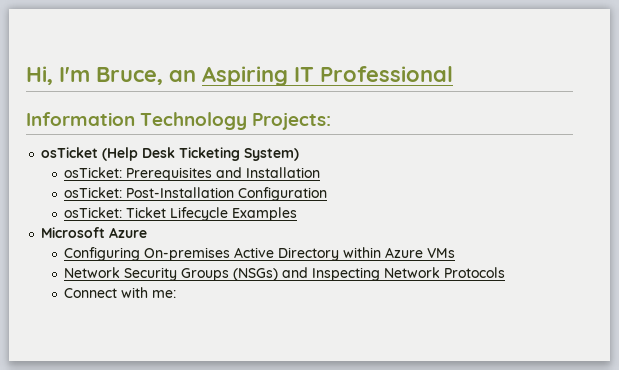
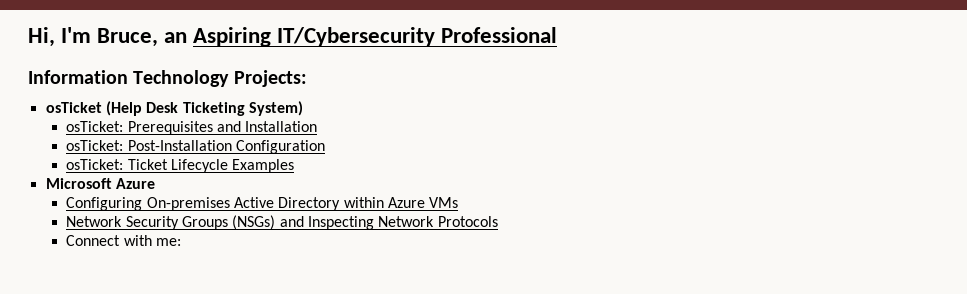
[294,67,314,82] IT -> [277,27,436,47] IT/Cybersecurity

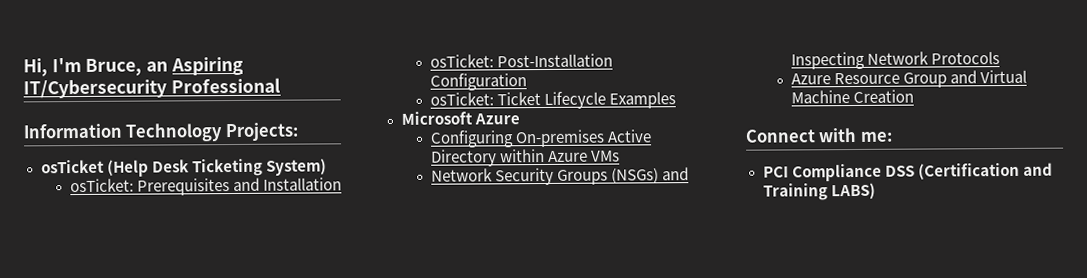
[66,235,182,246] Connect with me: -> [790,69,1027,88] [790,89,914,104] [745,127,893,143] [762,162,1053,182] [762,182,876,201] Azure Resource Group and Virtual Machine Creation // Connect with me: // PCI Compliance DSS (Certification and Training LABS)

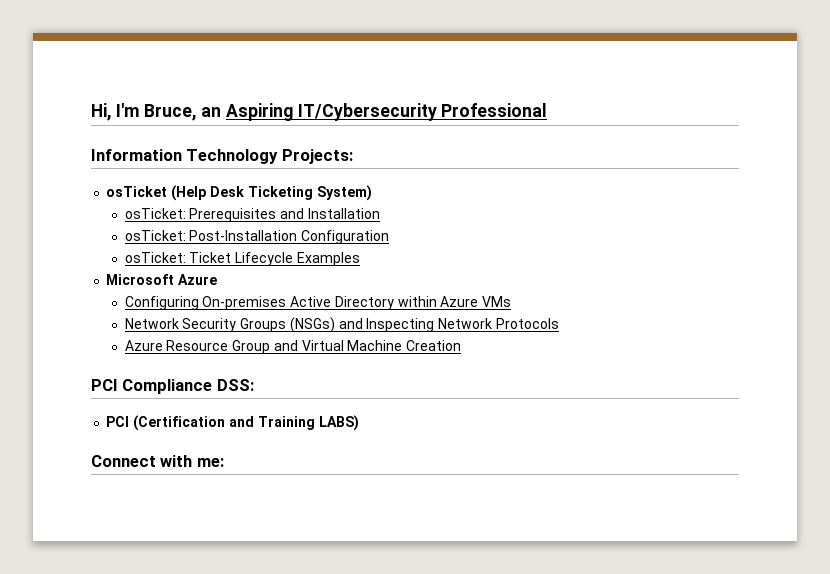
[745,127,893,143] [762,163,915,182] Connect with me: // PCI Compliance DSS -> [91,379,254,394] [106,416,130,427] PCI Compliance DSS: // PCI
(876, 191) none -> [91,455,224,467] // Connect with me:

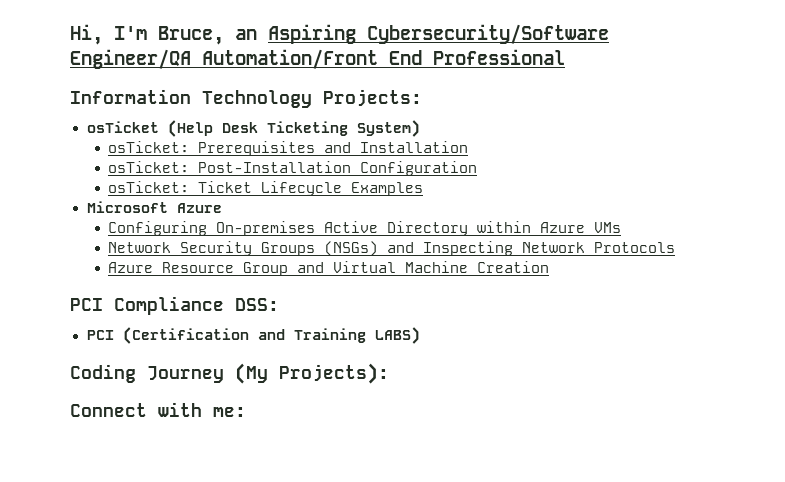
[297,103,437,121] IT/Cybersecurity -> [367,24,609,44] [70,49,422,69] Cybersecurity/Software Engineer/QA Automation/Front End
(359, 423) none -> [70,363,389,384] // Coding Journey (My Projects):

